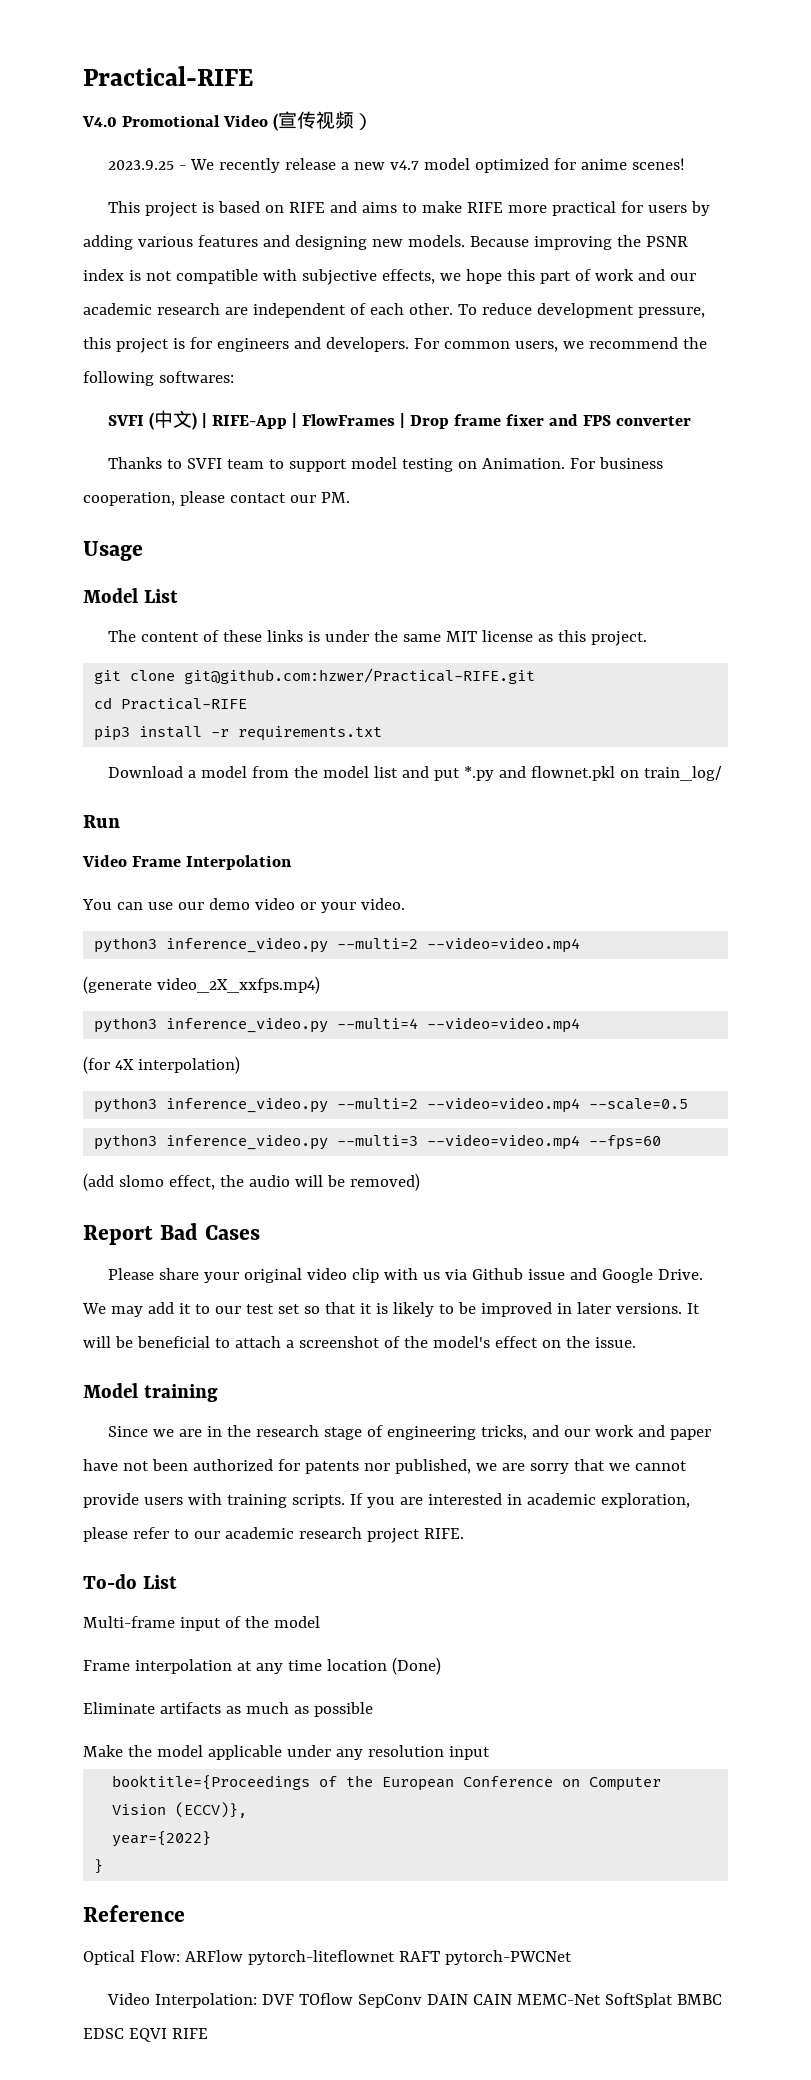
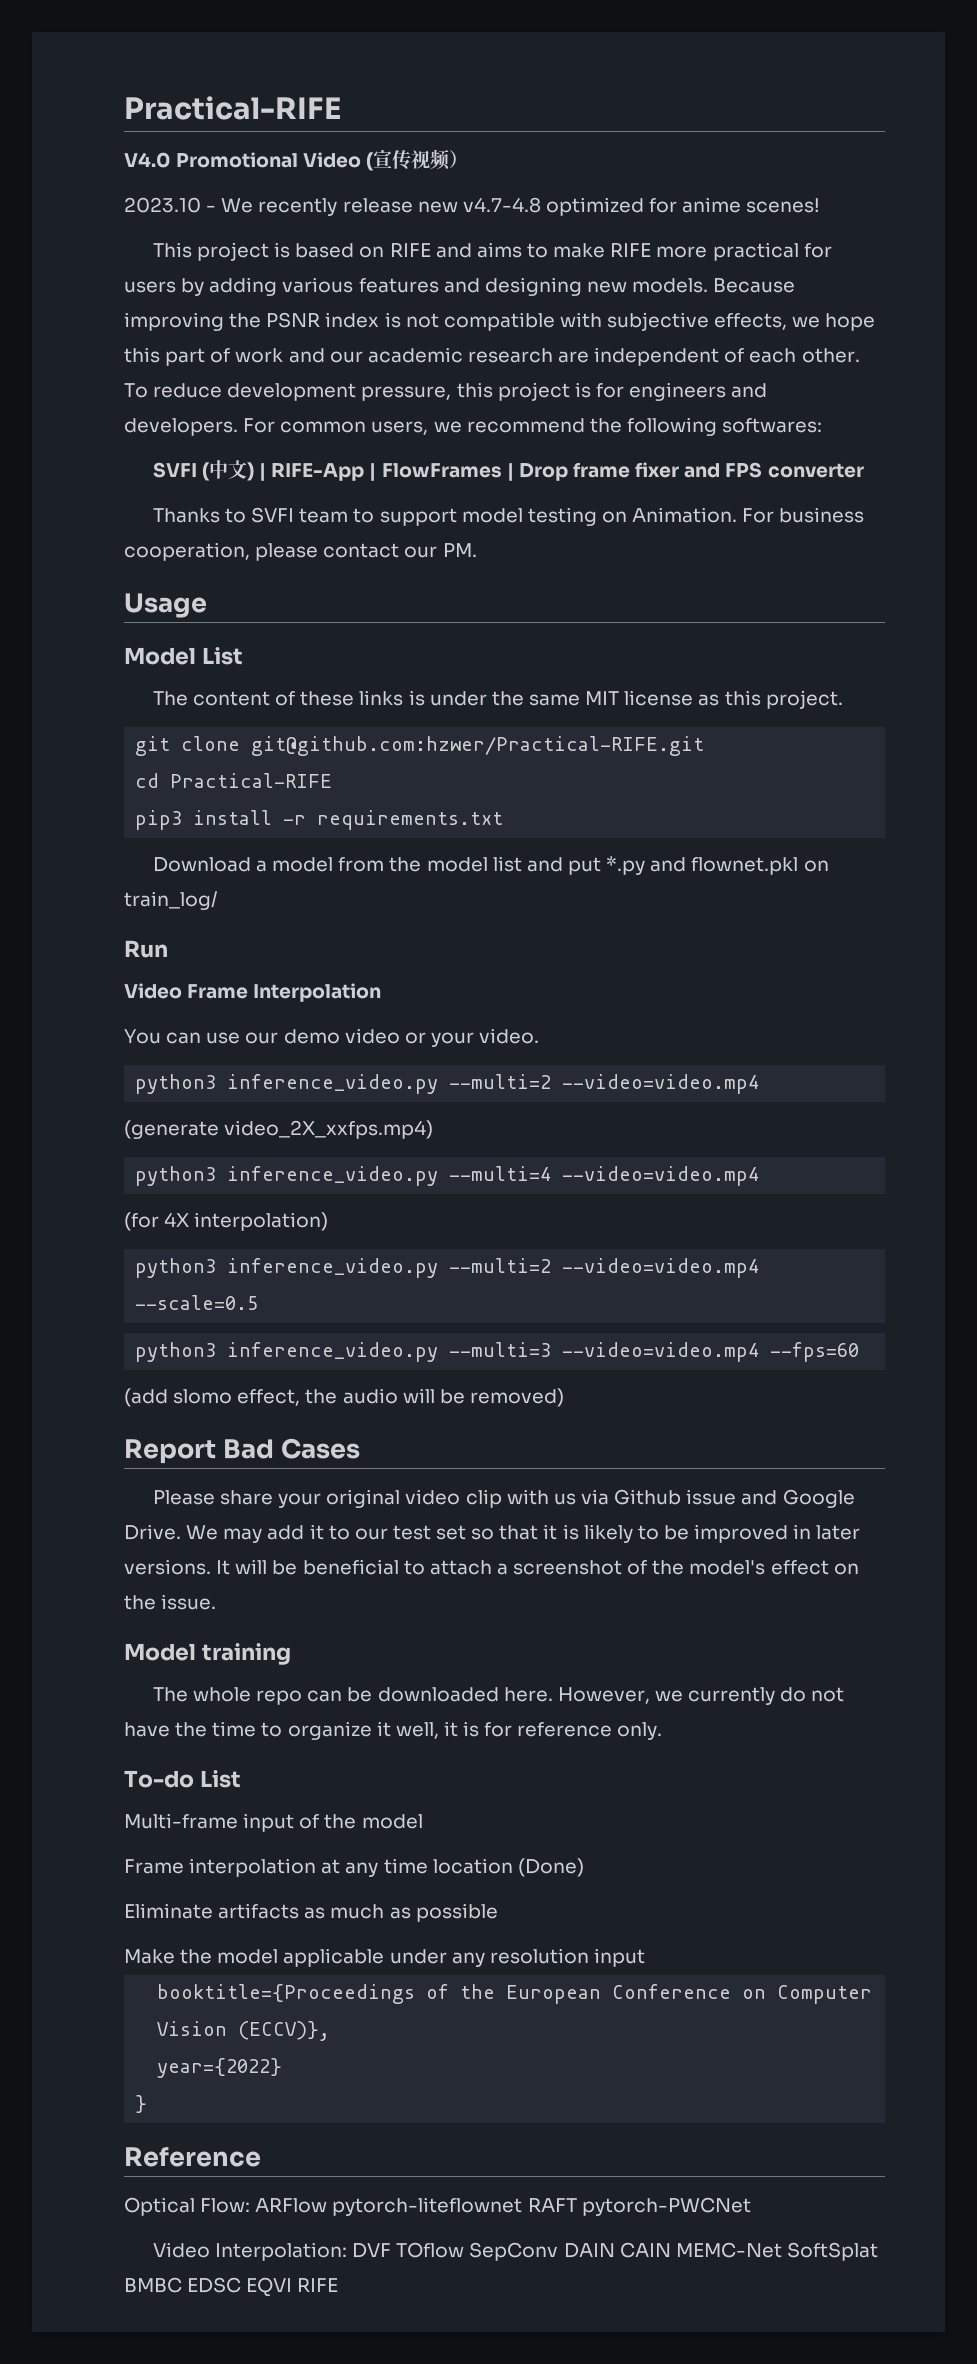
[107,160,174,170] 2023.9.25 -> [124,197,201,213] 2023.10
[340,158,470,170] a new v4.7 model -> [417,197,541,213] new v4.7-4.8
[107,1425,711,1440] [83,1459,687,1474] [83,1493,690,1508] [83,1527,464,1543] Since we are in the research stage of engineering tricks, and our work and paper have not been authorized for patents nor published, we are sorry that we cannot provide users with training scripts. If you are interested in academic exploration, please refer to our academic research project RIFE. -> [152,1687,845,1705] [124,1721,663,1740] The whole repo can be downloaded here. However, we currently do not have the time to organize it well, it is for reference only.

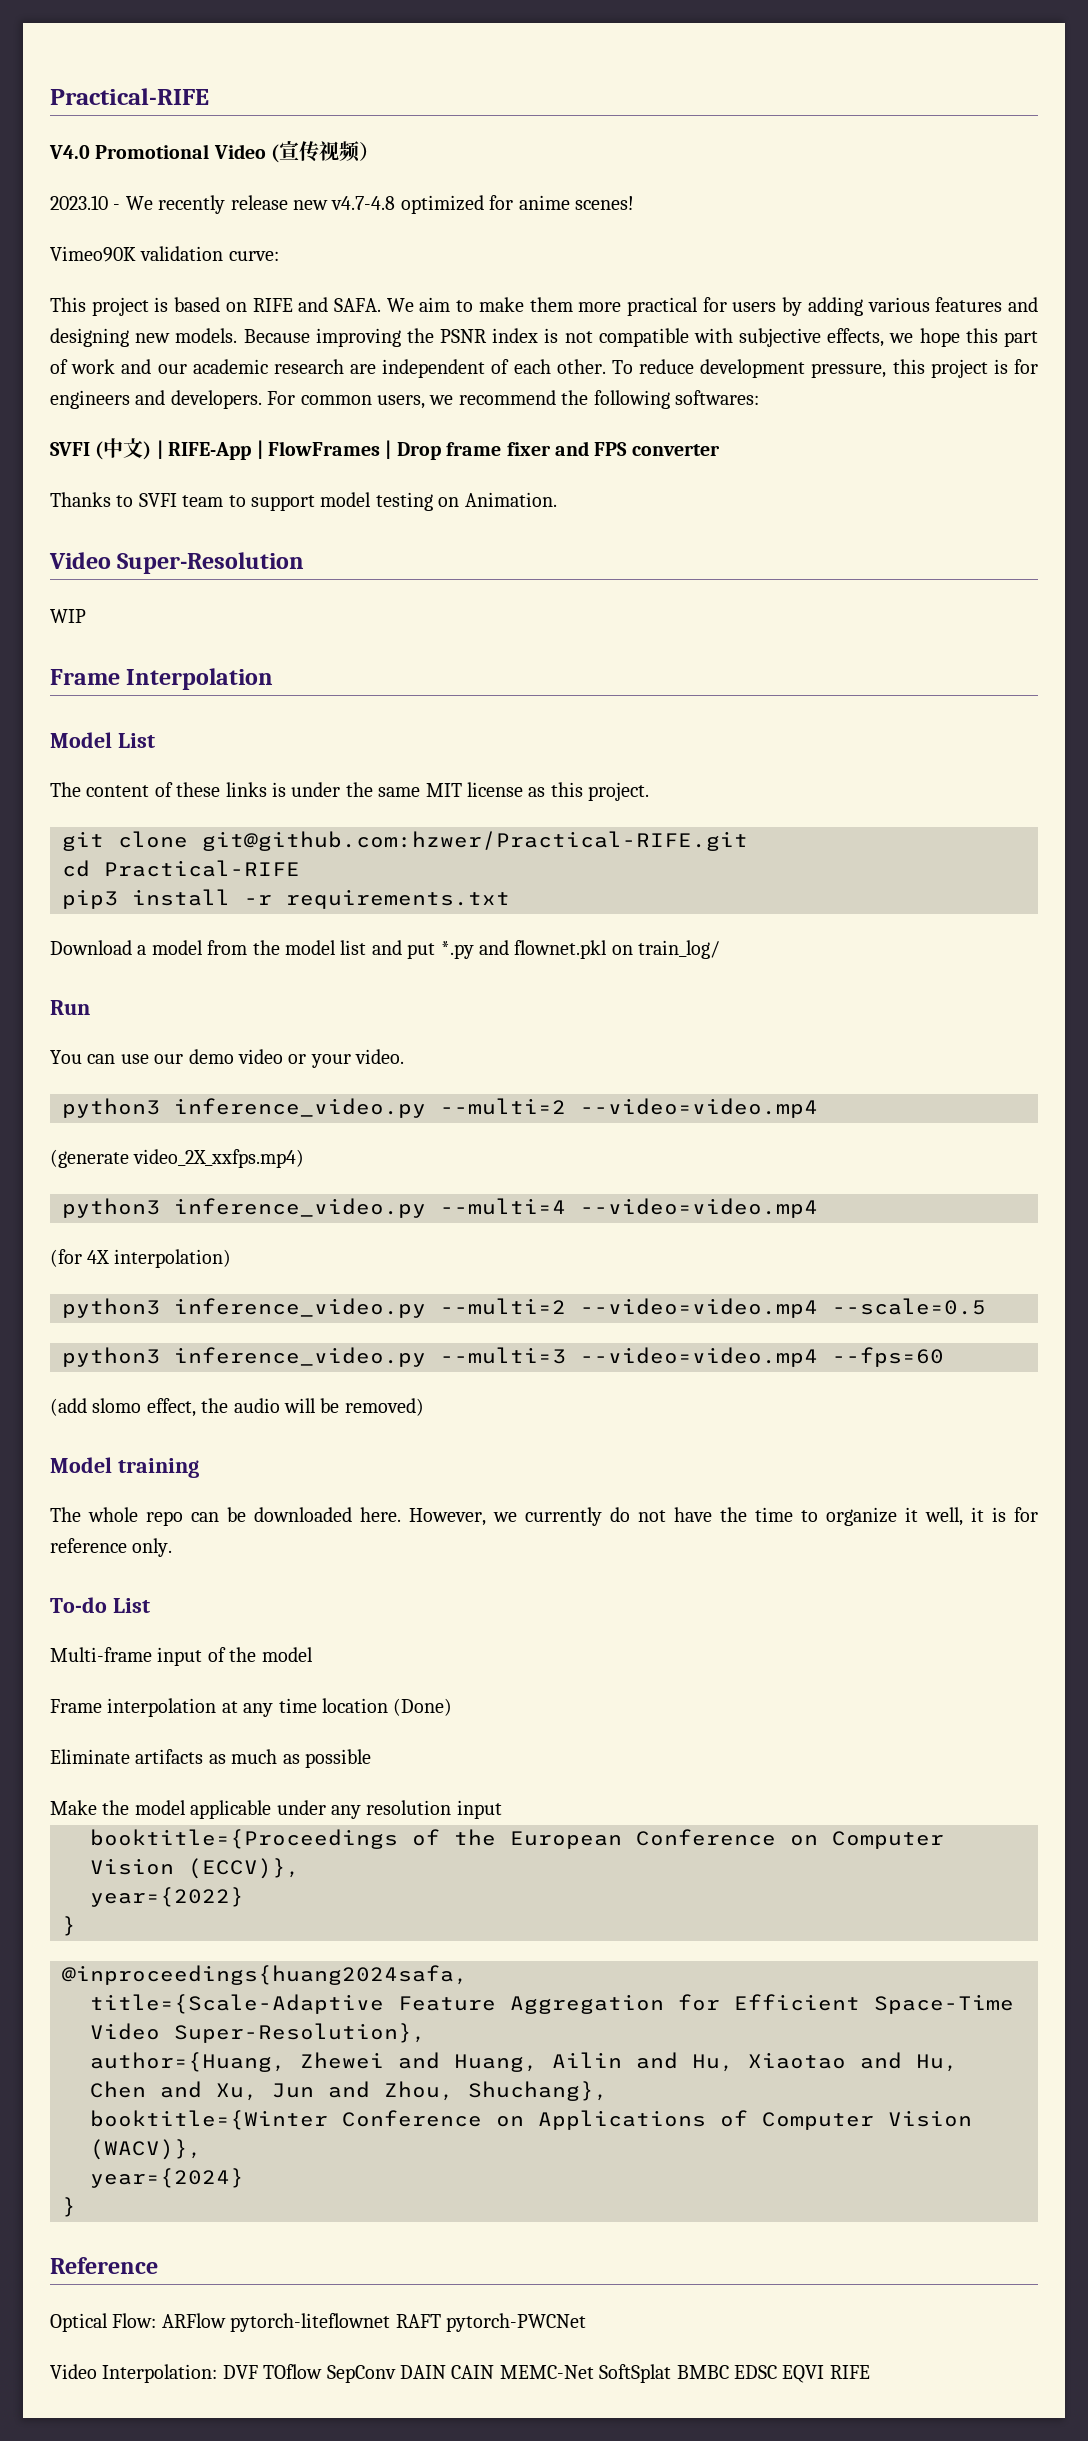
(821, 205) none -> [50,246,279,262] // Vimeo90K validation curve:
[476,242,522,258] aims -> [334,297,451,312] SAFA. We aim
[610,243,652,257] RIFE -> [529,297,573,312] them
[742,507,865,523] [124,542,477,561] [124,593,207,618] For business cooperation, please contact our PM. // Usage -> [49,552,305,574] [50,609,86,623] [50,668,274,690] // Video Super-Resolution // WIP // Frame Interpolation
[124,983,382,1002] // Video Frame Interpolation -> (90, 1007) none
[124,1438,360,1464] [152,1489,855,1508] [124,1524,861,1543] [124,1559,859,1575] [124,1594,217,1610] // Report Bad Cases // Please share your original video clip with us via Github issue and Google Drive. We may add it to our test set so that it is likely to be improved in later versions. It will be beneficial to attach a screenshot of the model's effect on the issue. -> (424, 1407) none
(148, 2104) none -> [62,1965,468,1985] [90,1994,1014,2014] [90,2023,426,2043] [90,2052,958,2072] [90,2081,608,2101] [90,2110,972,2130] [90,2139,202,2160] [90,2168,244,2188] [62,2197,76,2217] // @inproceedings{huang2024safa, // title={Scale-Adaptive Feature Aggregation for Efficient Space-Time Video Super-Resolution}, // author={Huang, Zhewei and Huang, Ailin and Hu, Xiaotao and Hu, Chen and Xu, Jun and Zhou, Shuchang}, // booktitle={Winter Conference on Applications of Computer Vision (WACV)}, // year={2024} // }

